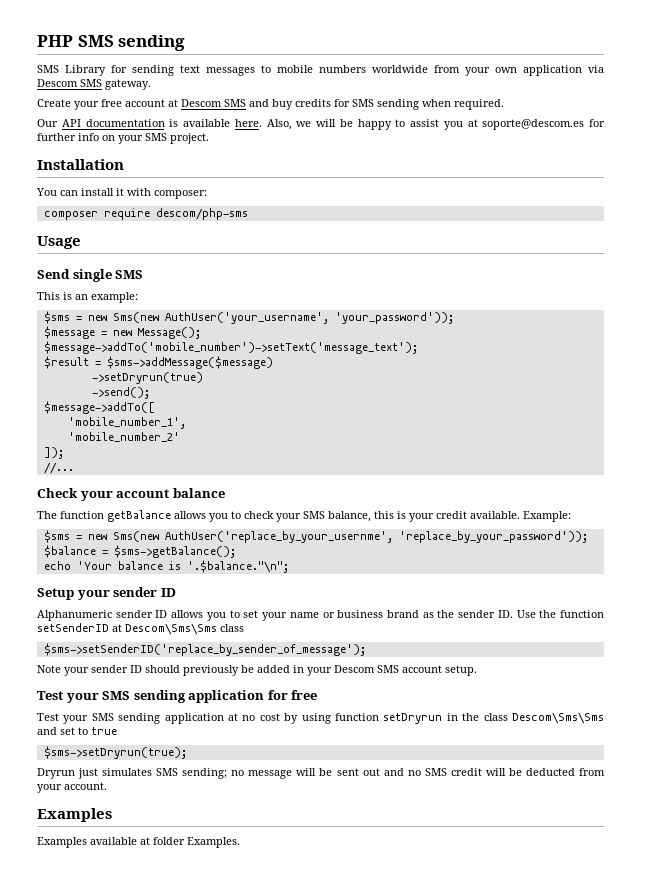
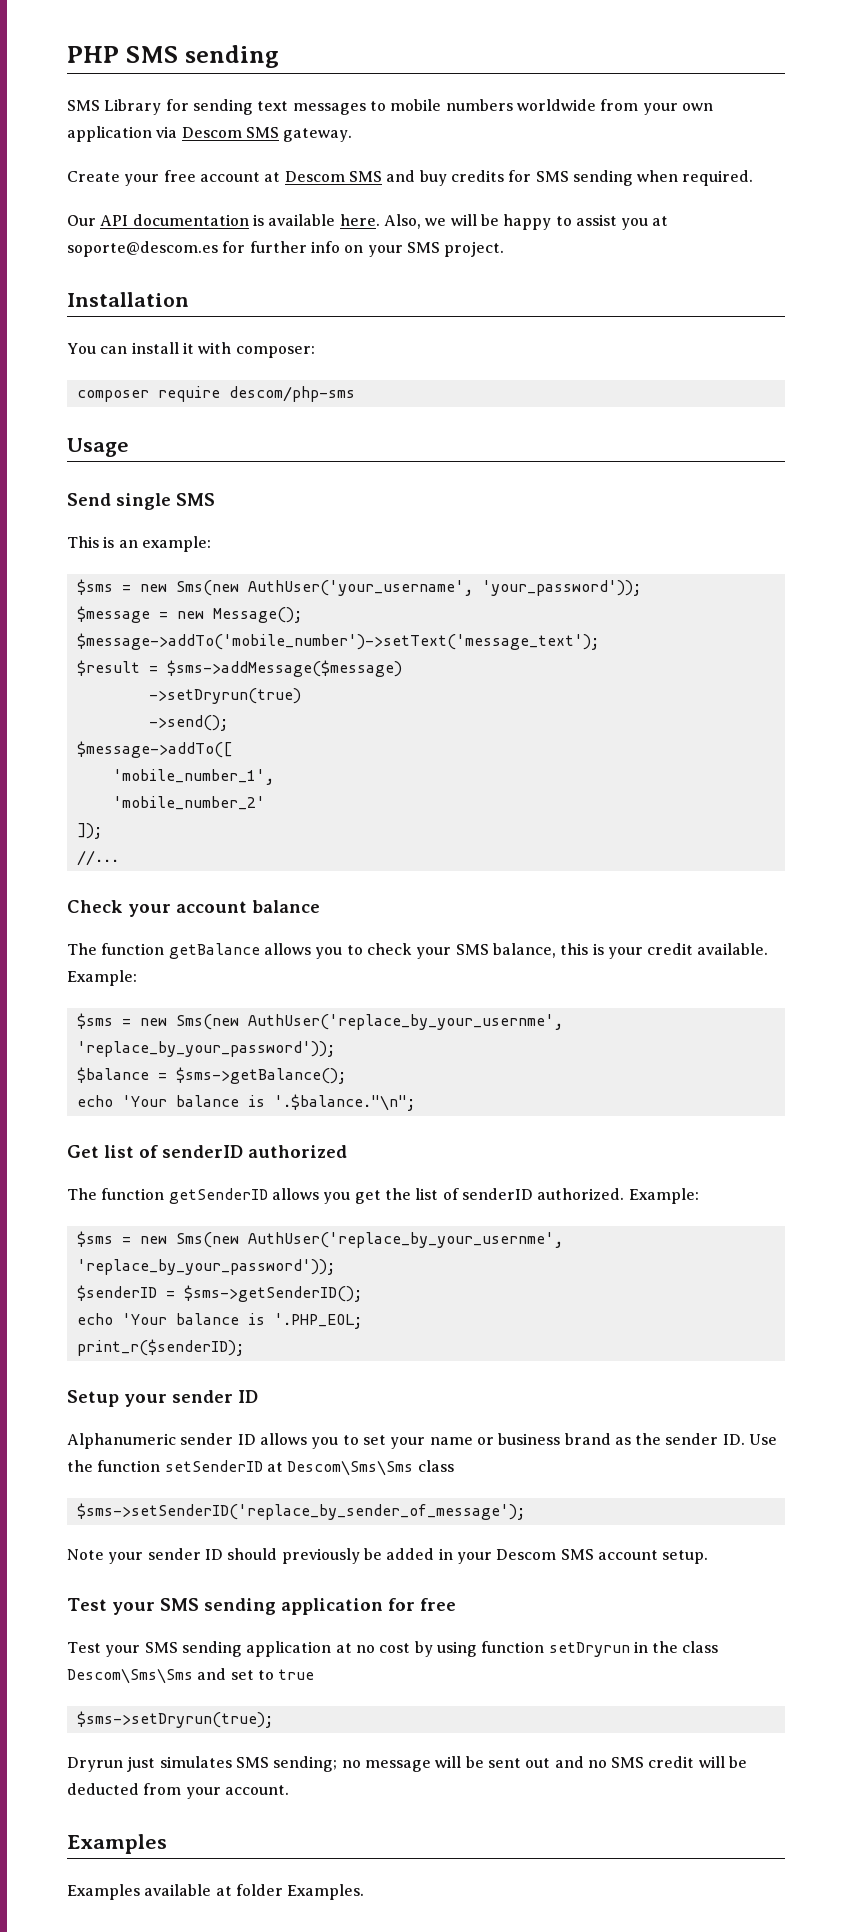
(289, 566) none -> [67,1145,347,1158] [67,1188,699,1204] [76,1231,563,1248] [76,1259,335,1275] [76,1285,362,1302] [76,1313,362,1329] [76,1339,244,1356] // Get list of senderID authorized // The function getSenderID allows you get the list of senderID authorized. Example: // $sms = new Sms(new AuthUser('replace_by_your_usernme', 'replace_by_your_password')); // $senderID = $sms->getSenderID(); // echo 'Your balance is '.PHP_EOL; // print_r($senderID);

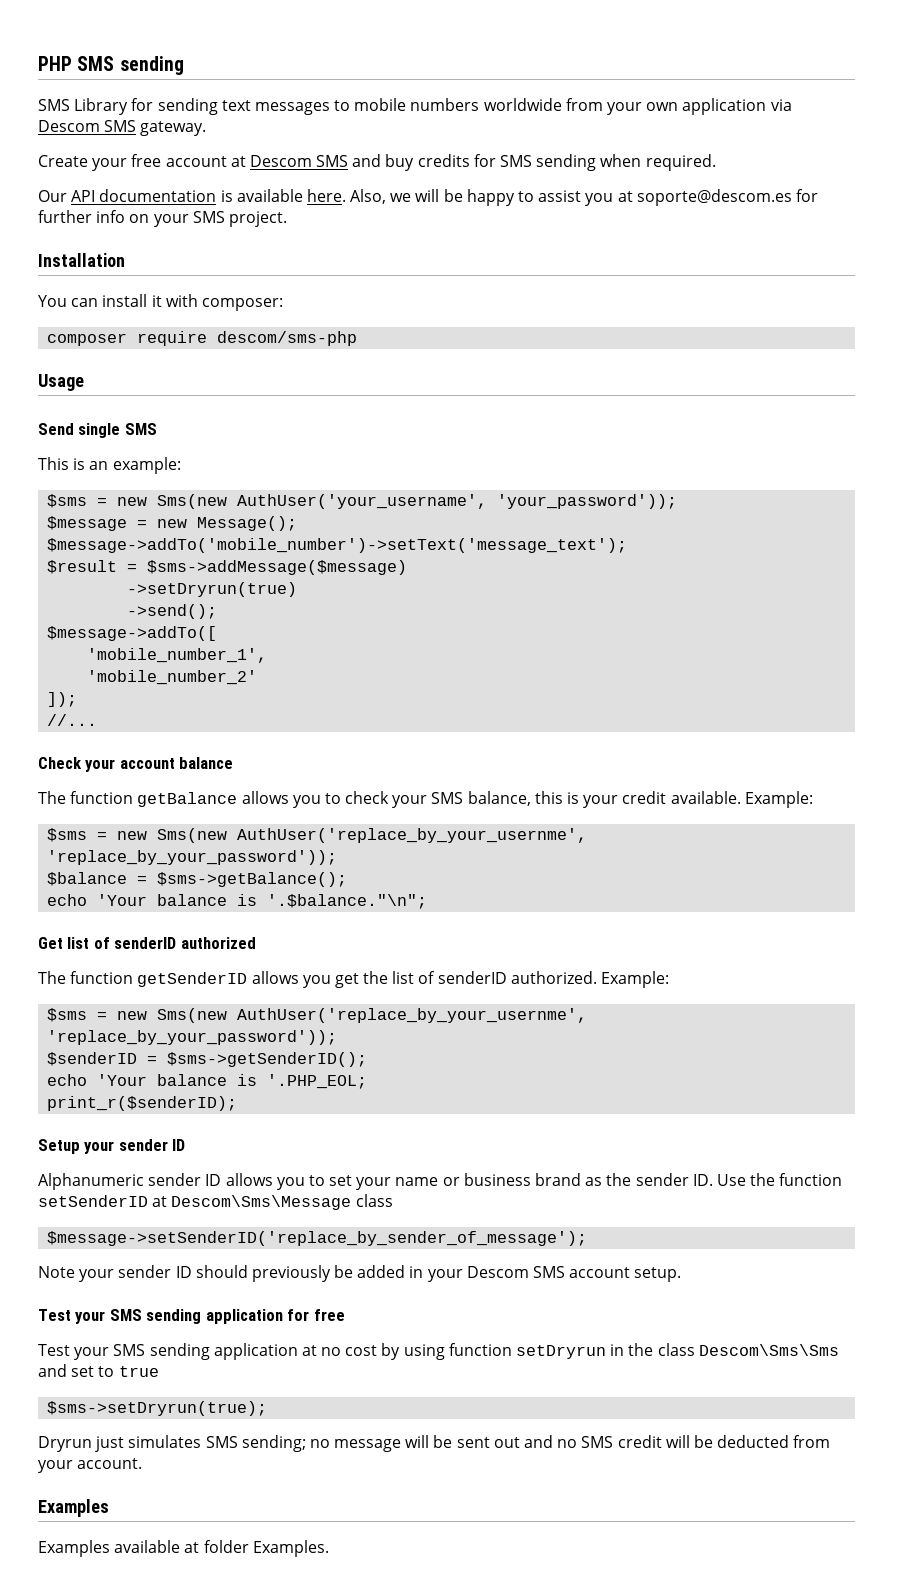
[228,386,355,402] descom/php-sms -> [217,331,358,346] descom/sms-php
[287,1460,414,1476] Descom\Sms\Sms -> [171,1195,352,1210] Descom\Sms\Message
[76,1503,525,1520] $sms->setSenderID('replace_by_sender_of_message'); -> [47,1231,588,1246] $message->setSenderID('replace_by_sender_of_message');

